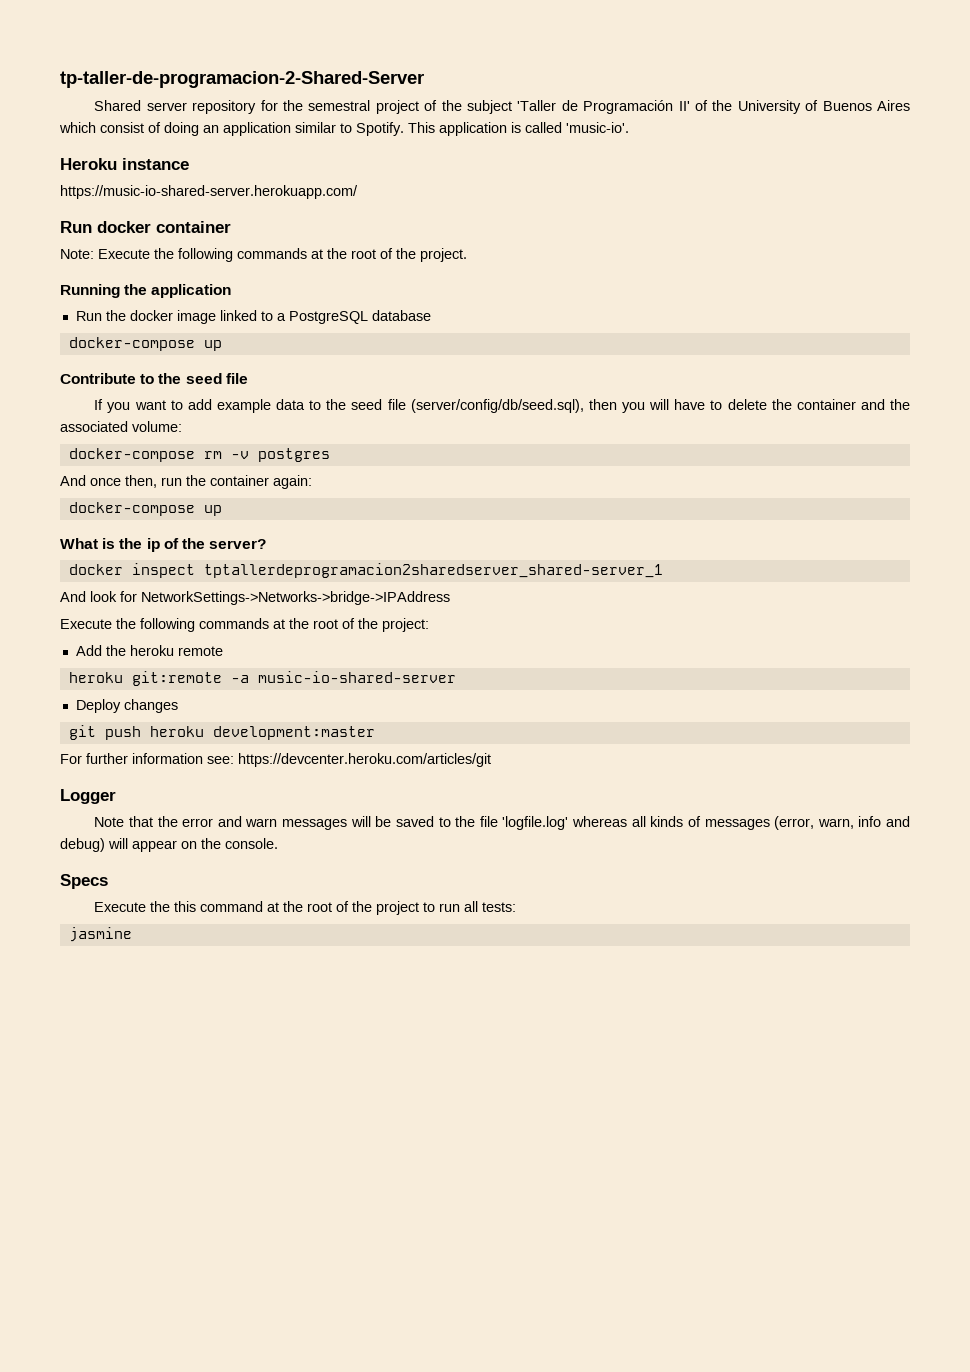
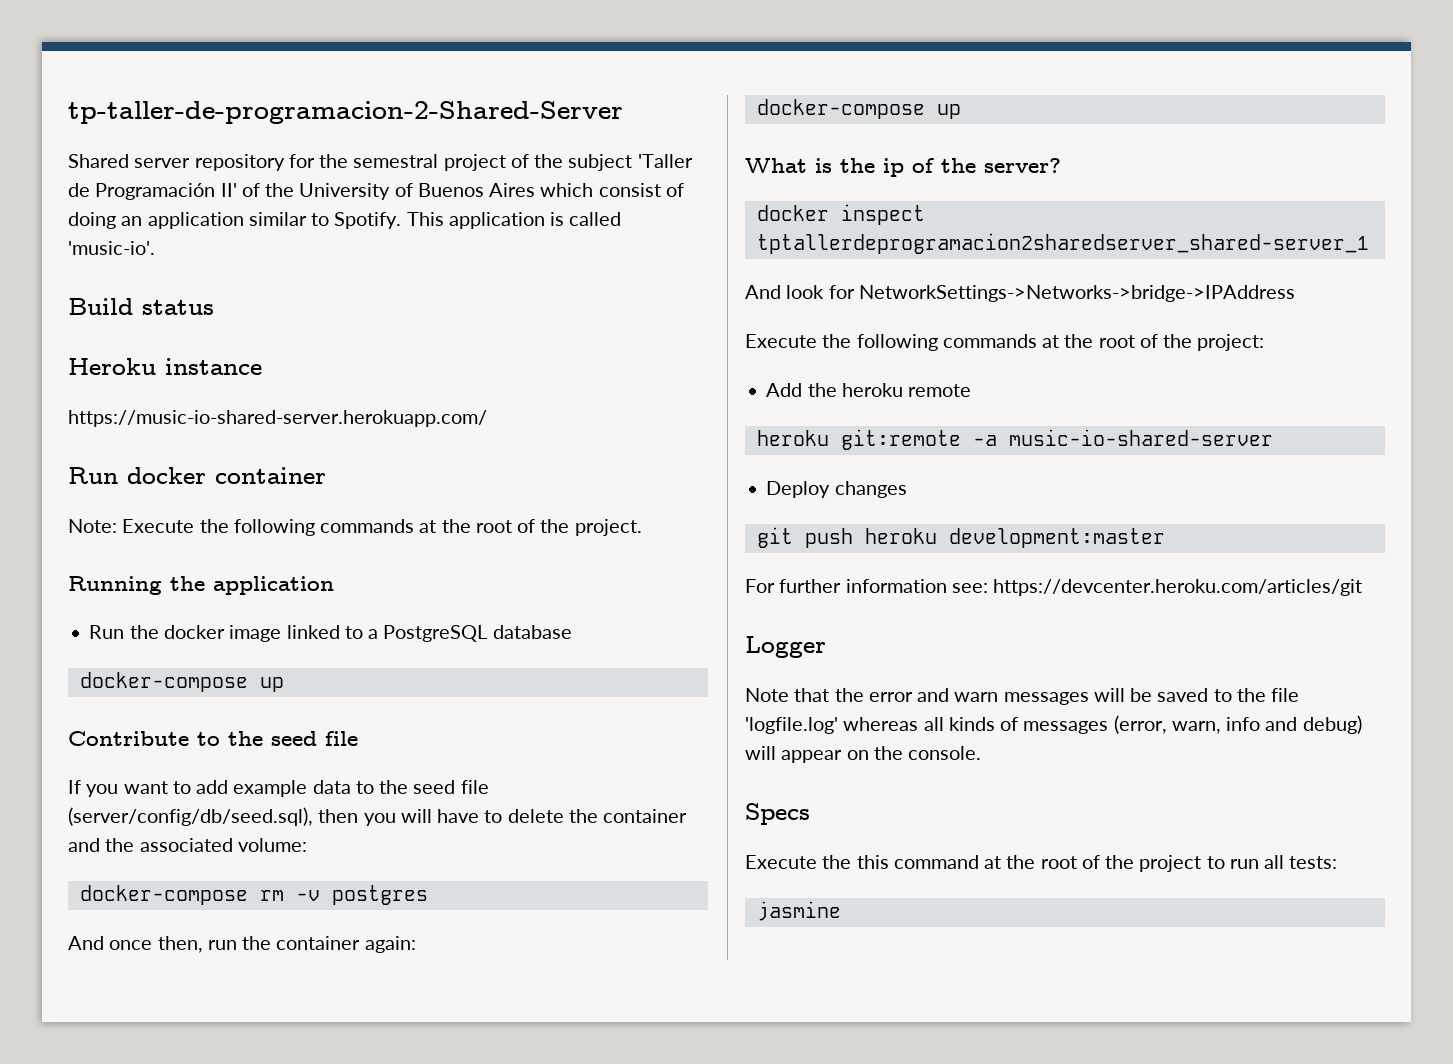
(629, 127) none -> [68,298,214,315] // Build status

